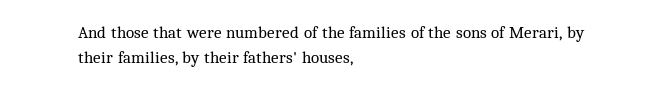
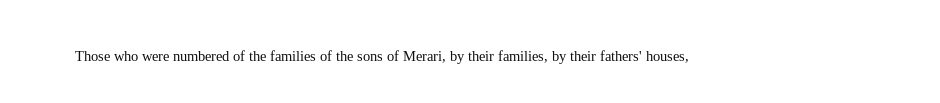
[78,26,183,38] And those that -> [75,51,138,61] Those who

